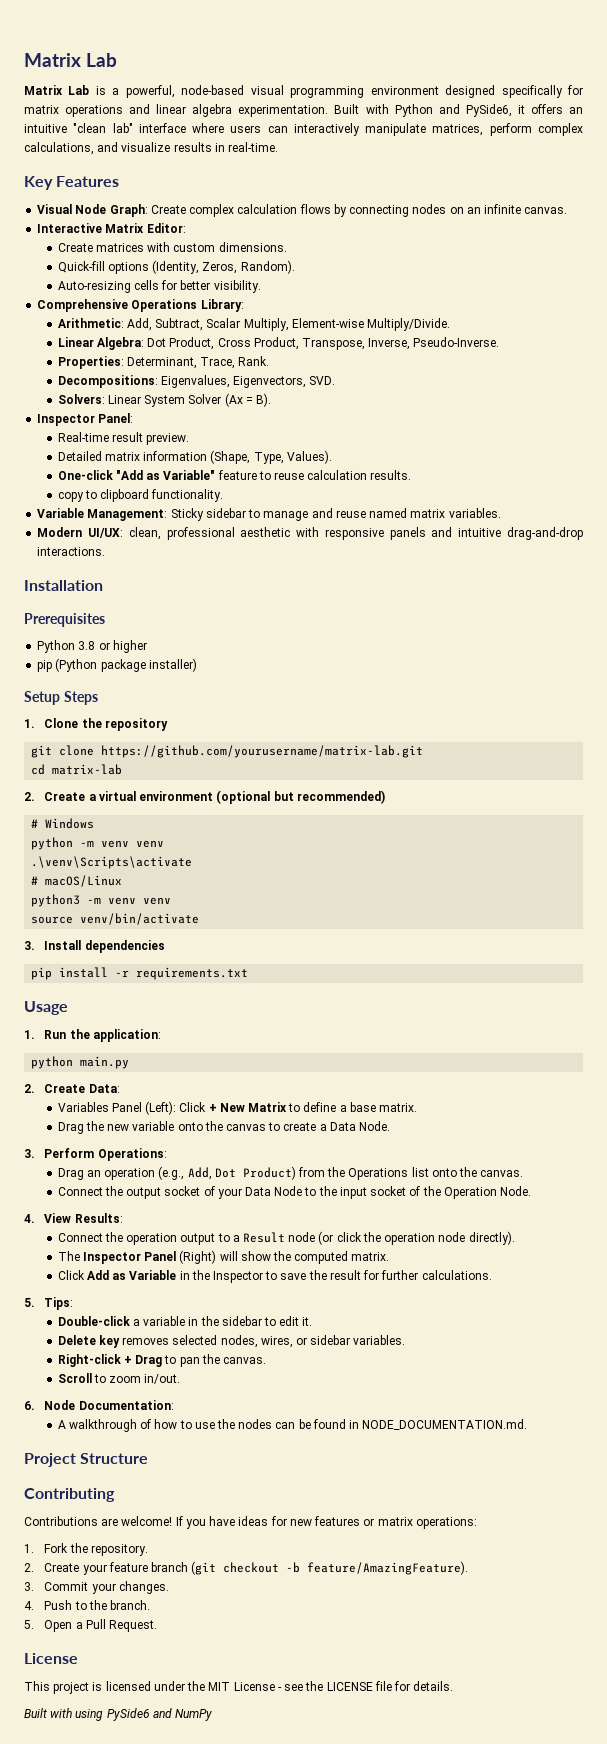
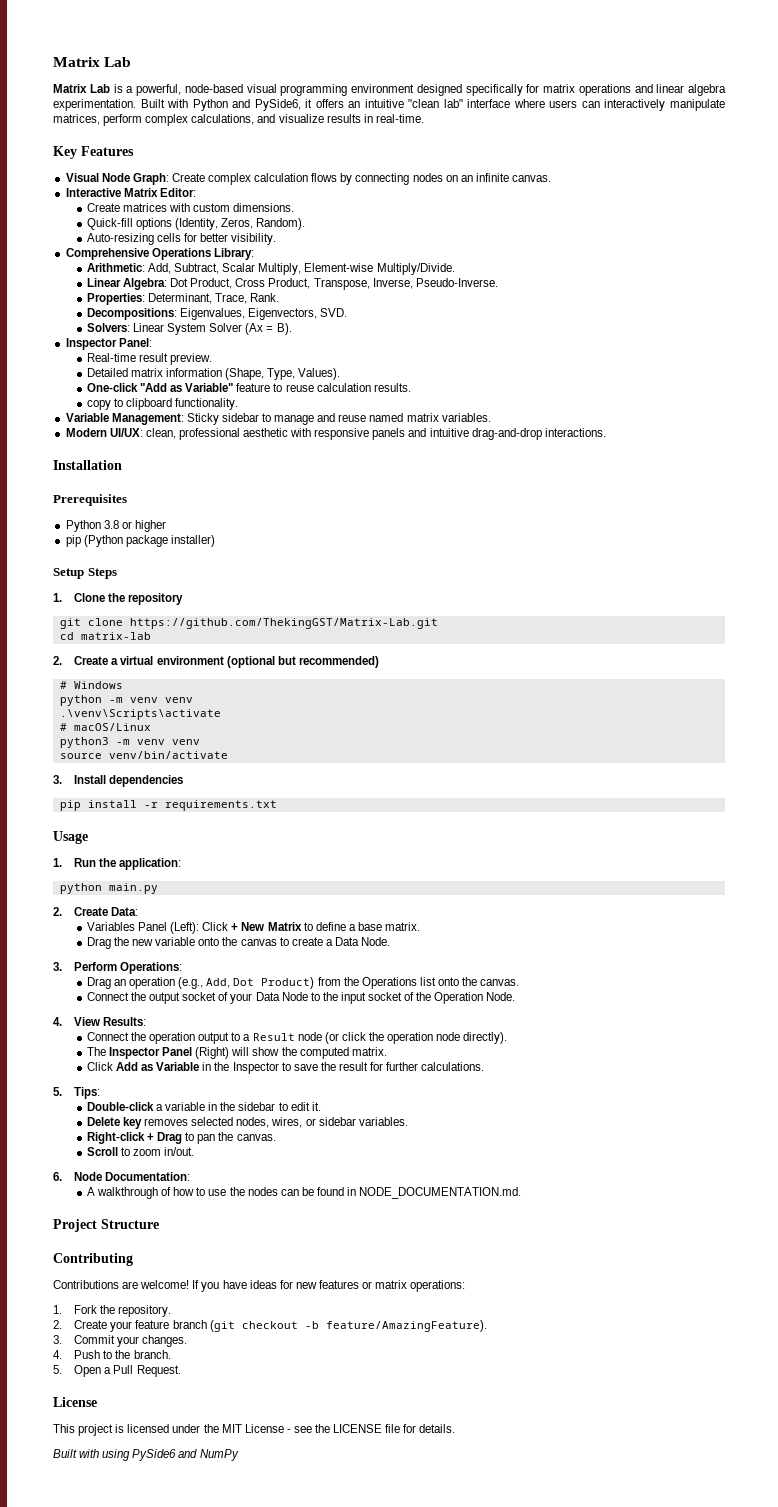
[101,745,424,758] https://github.com/yourusername/matrix-lab.git -> [129,618,438,629] https://github.com/ThekingGST/Matrix-Lab.git

